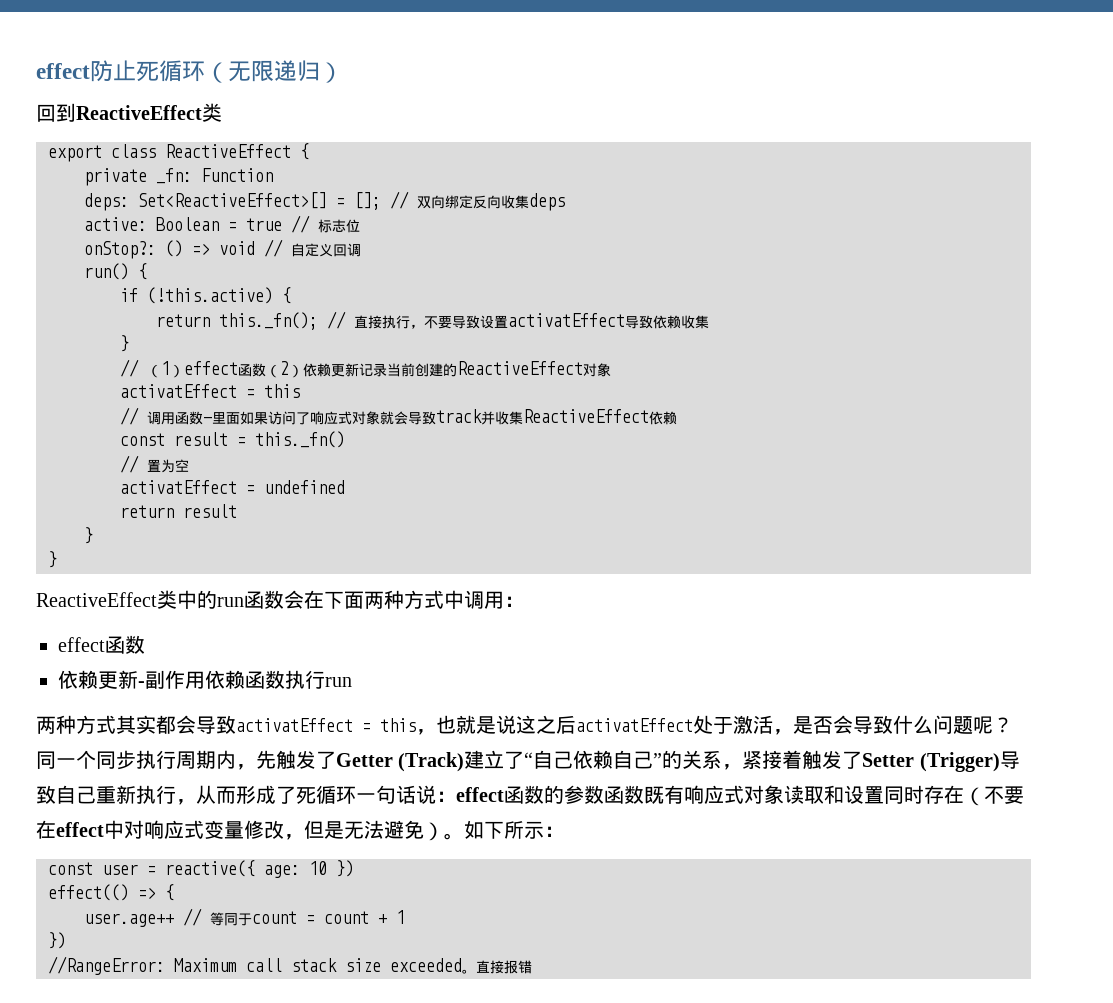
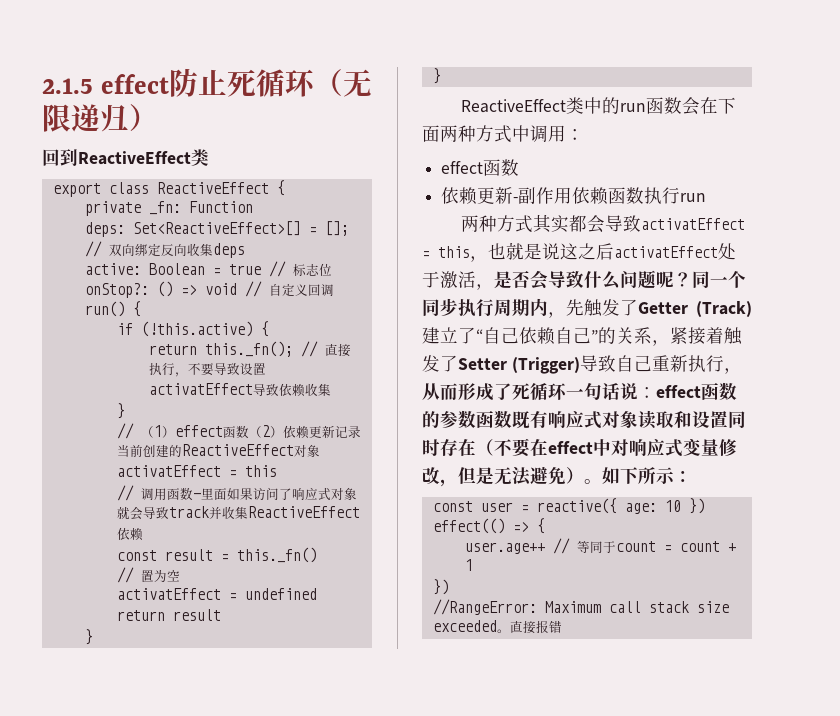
(36, 71) none -> [42,78,93,94] 2.1.5

